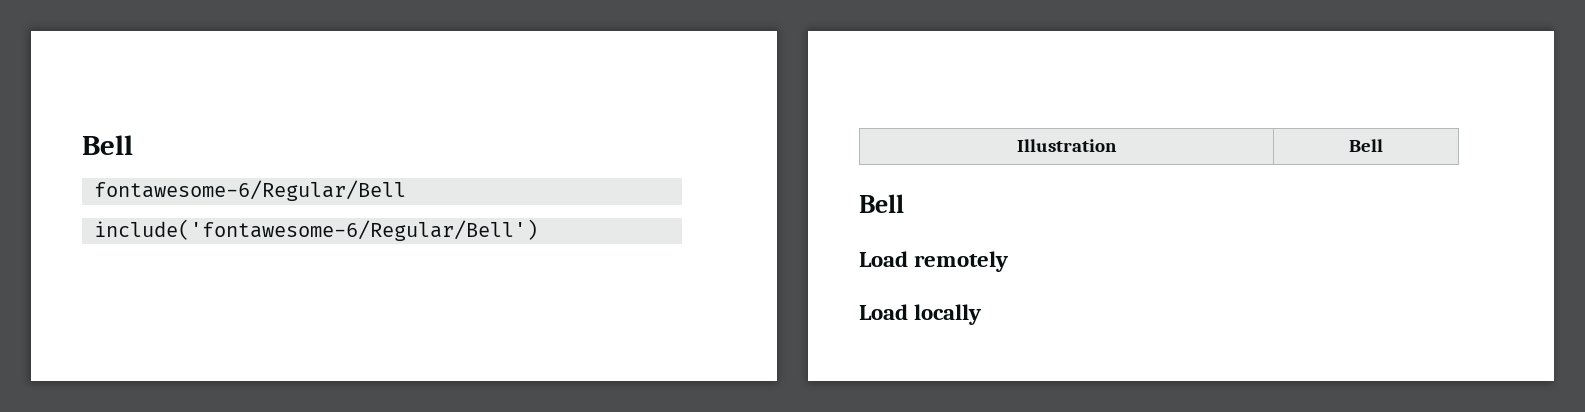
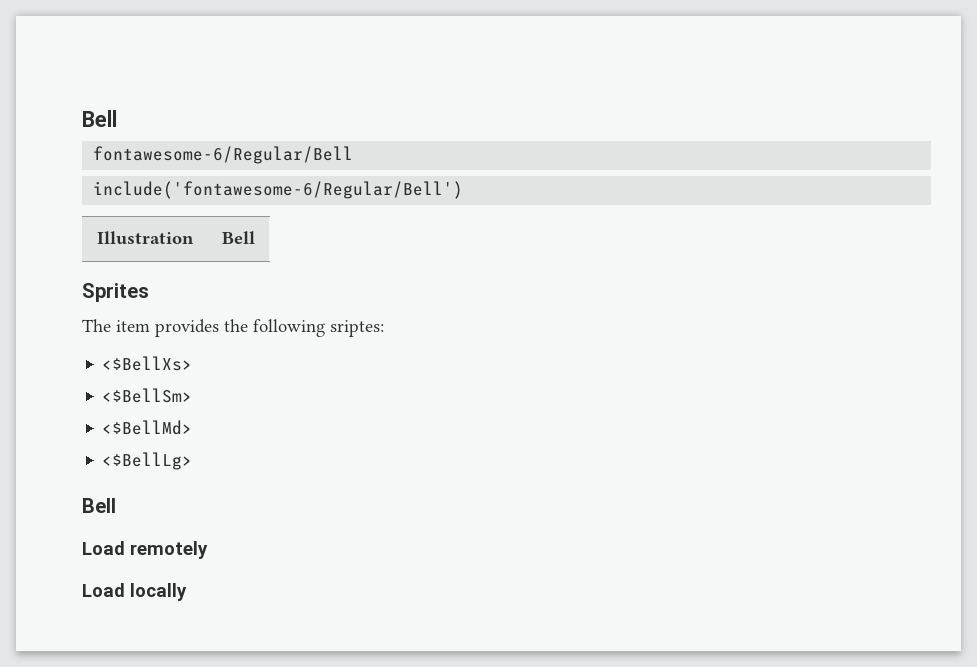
(1383, 145) none -> [82,283,149,302] [82,319,384,337] [102,356,193,371] [102,388,193,403] [102,420,193,435] [102,452,193,470] // Sprites // The item provides the following sriptes: // <$BellXs> // <$BellSm> // <$BellMd> // <$BellLg>

